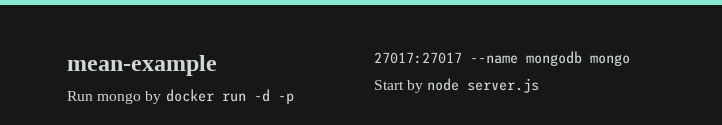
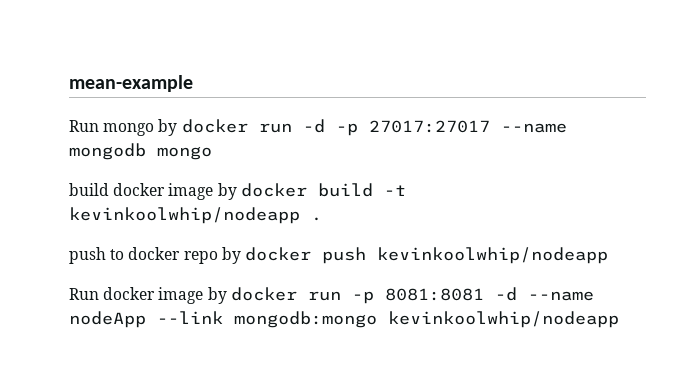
[374,78,540,93] Start by node server.js -> [69,183,406,200] [69,207,322,224] [69,247,608,264] [69,287,594,304] [69,311,619,328] build docker image by docker build -t kevinkoolwhip/nodeapp . // push to docker repo by docker push kevinkoolwhip/nodeapp // Run docker image by docker run -p 8081:8081 -d --name nodeApp --link mongodb:mongo kevinkoolwhip/nodeapp

